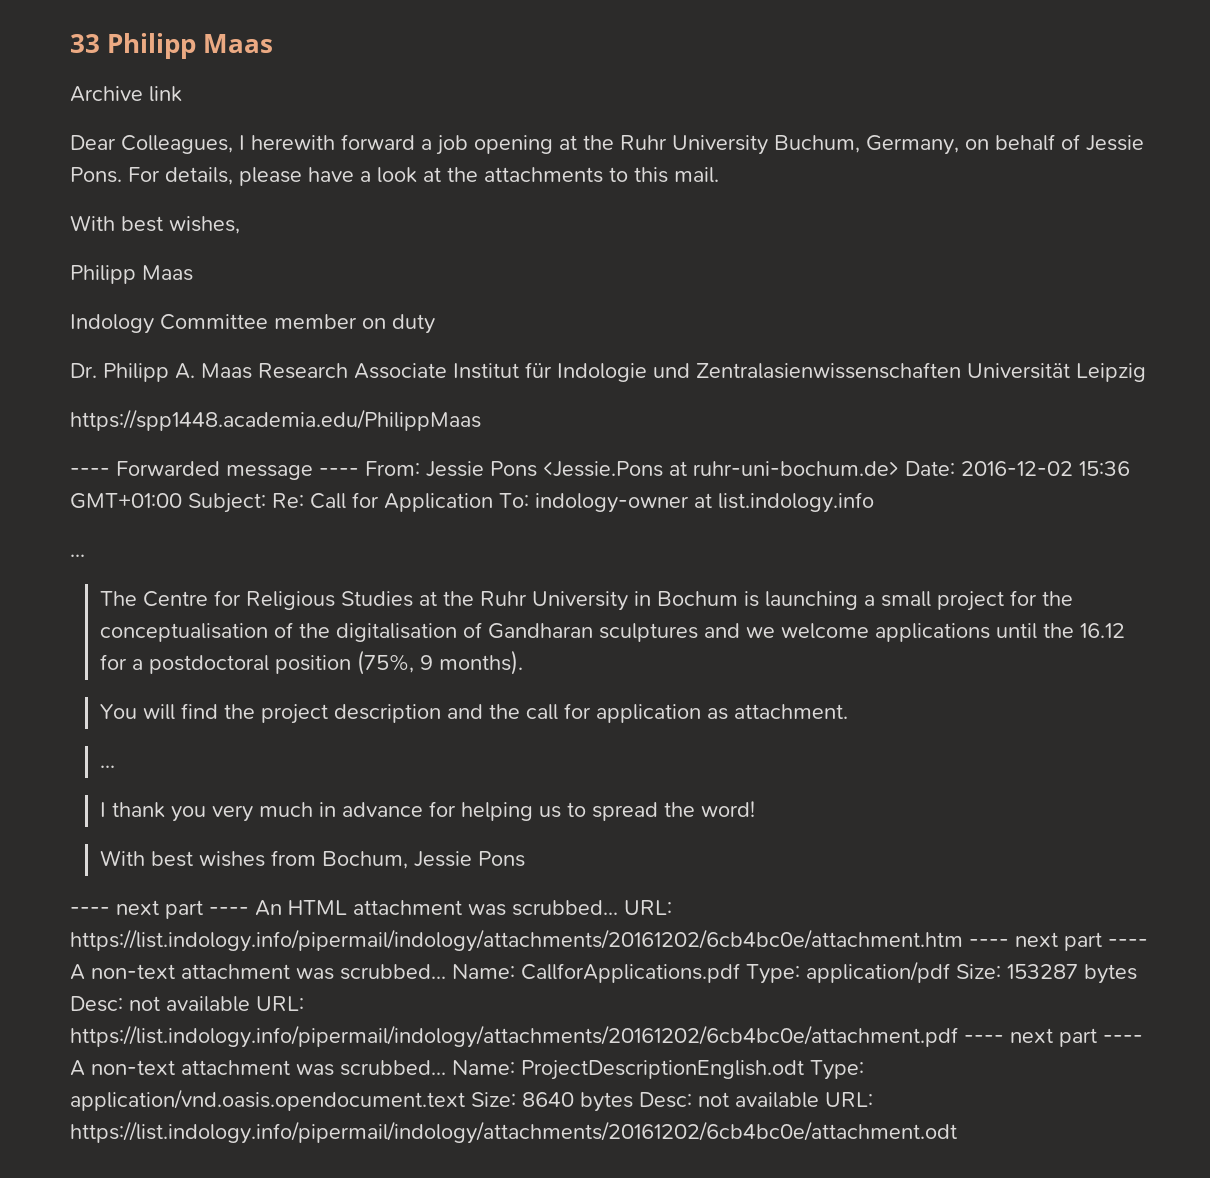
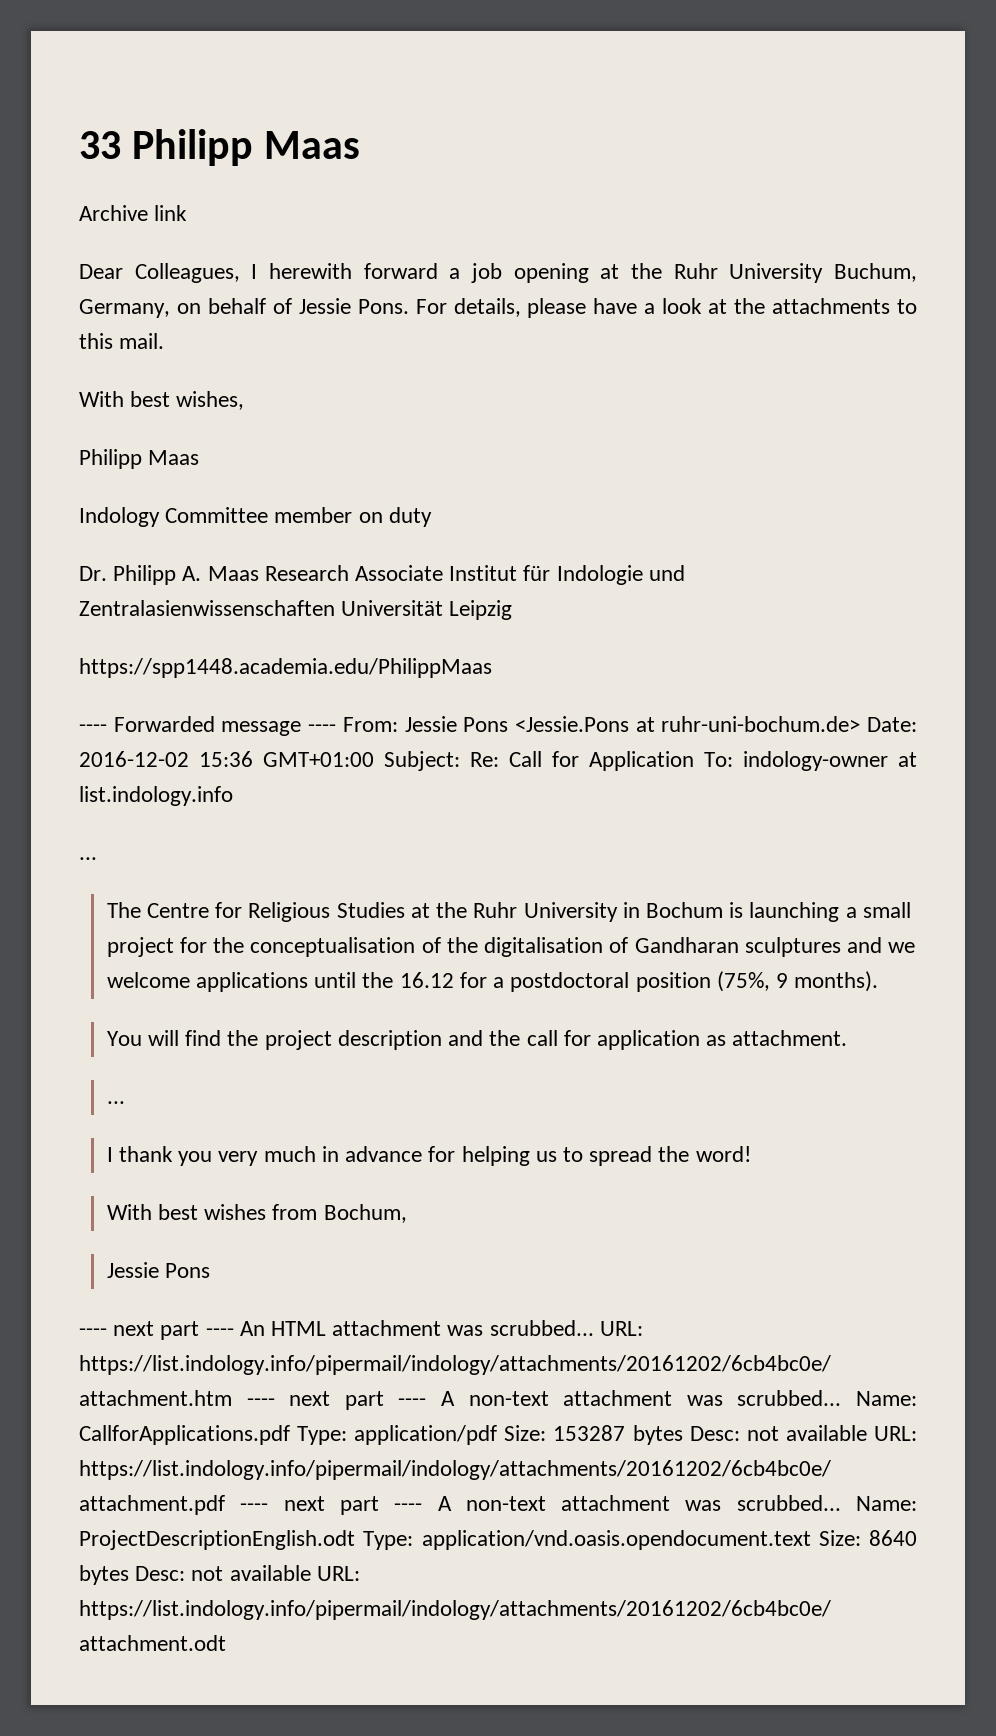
(409, 860) none -> (407, 1213) //

